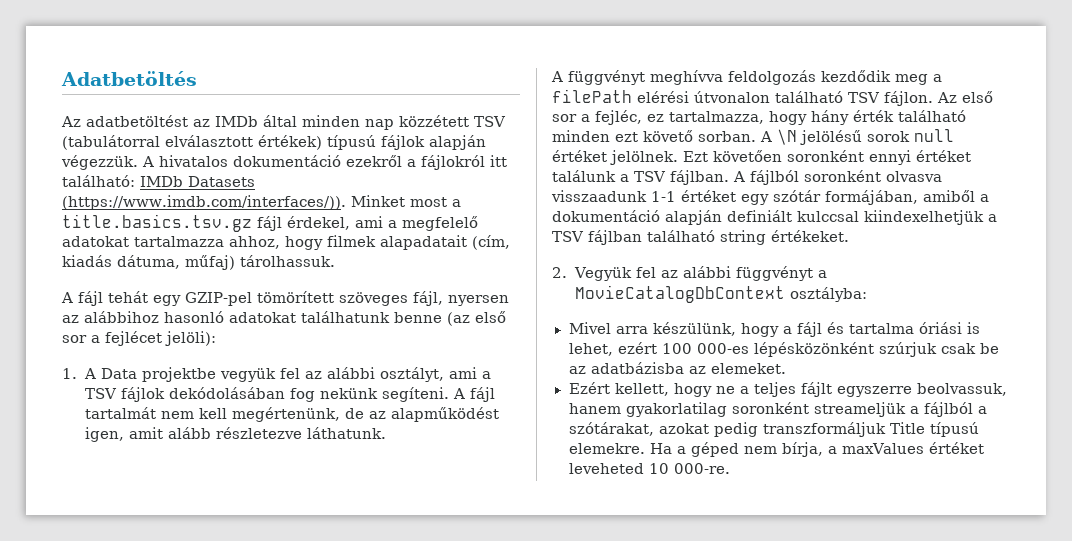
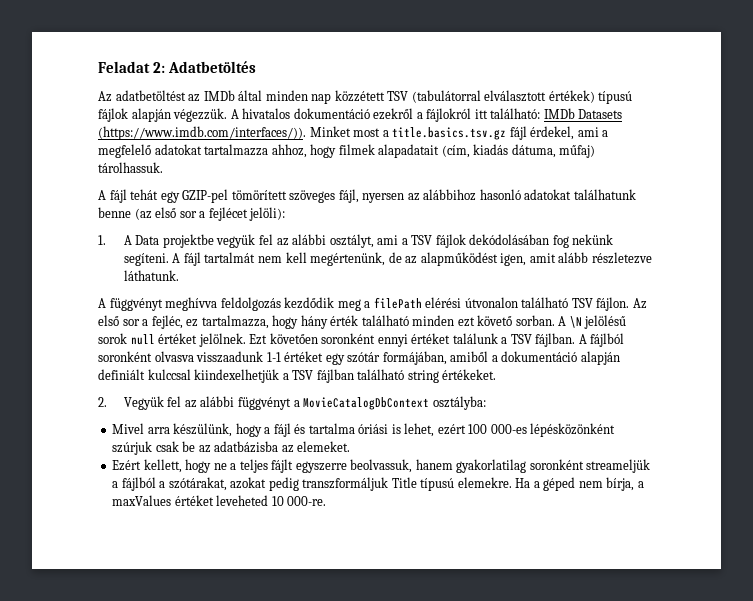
(61, 78) none -> [98,61,166,73] Feladat 2:

